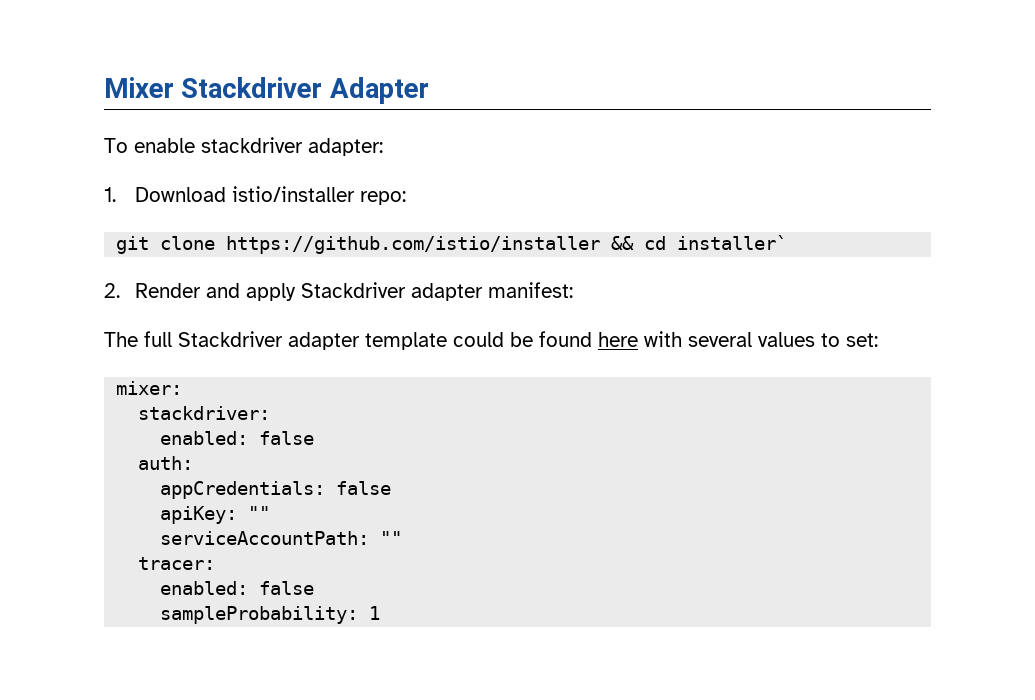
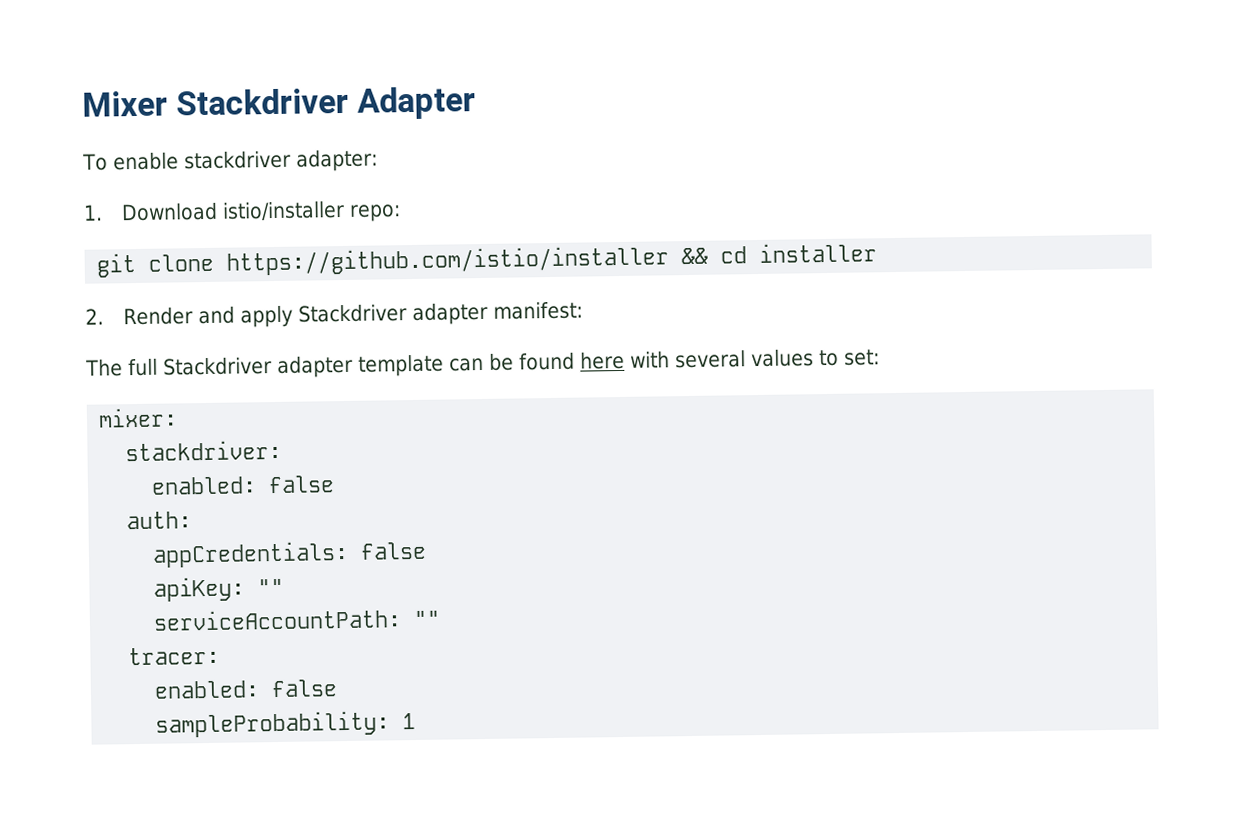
[677,235,788,250] installer` -> [759,242,878,263] installer
[453,332,504,347] could -> [449,357,484,372] can

